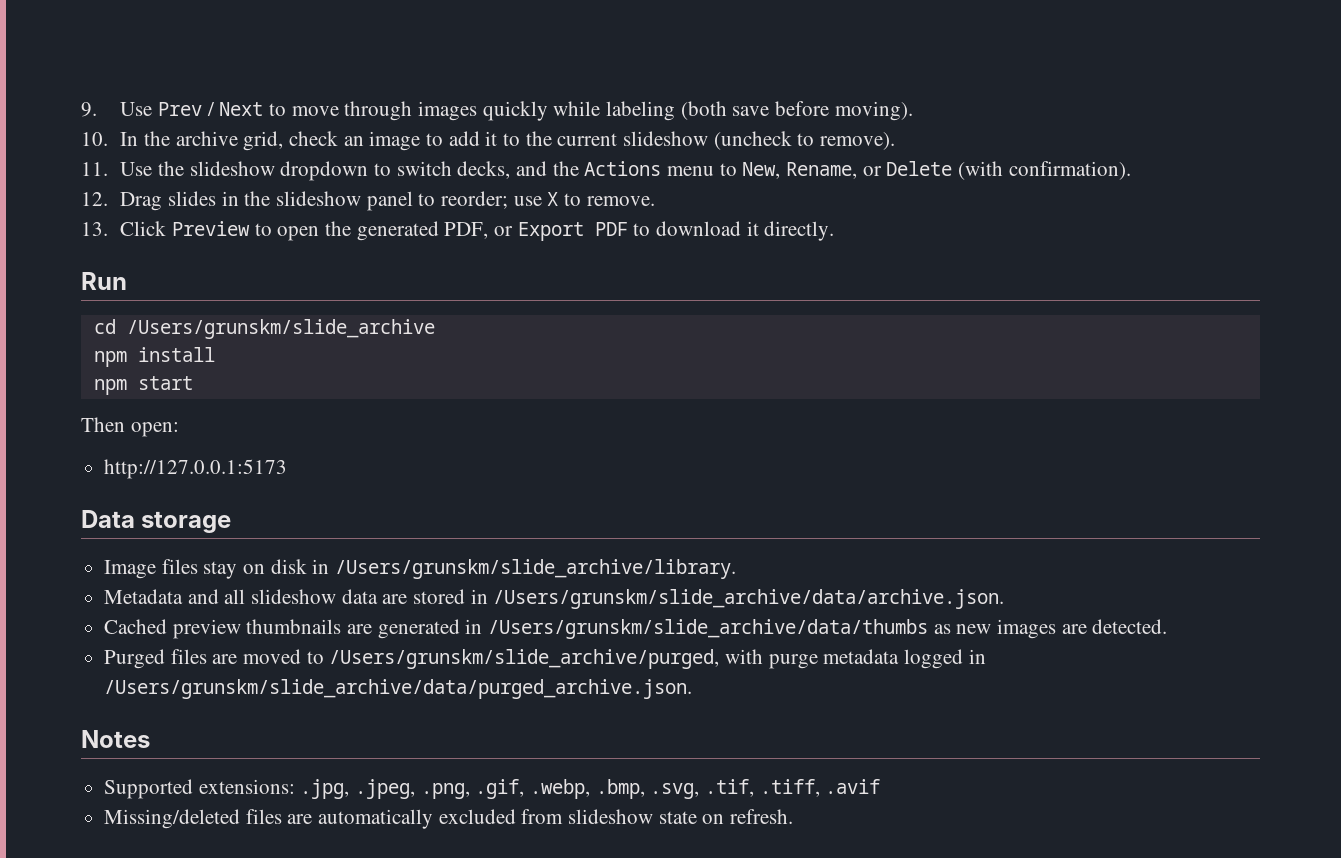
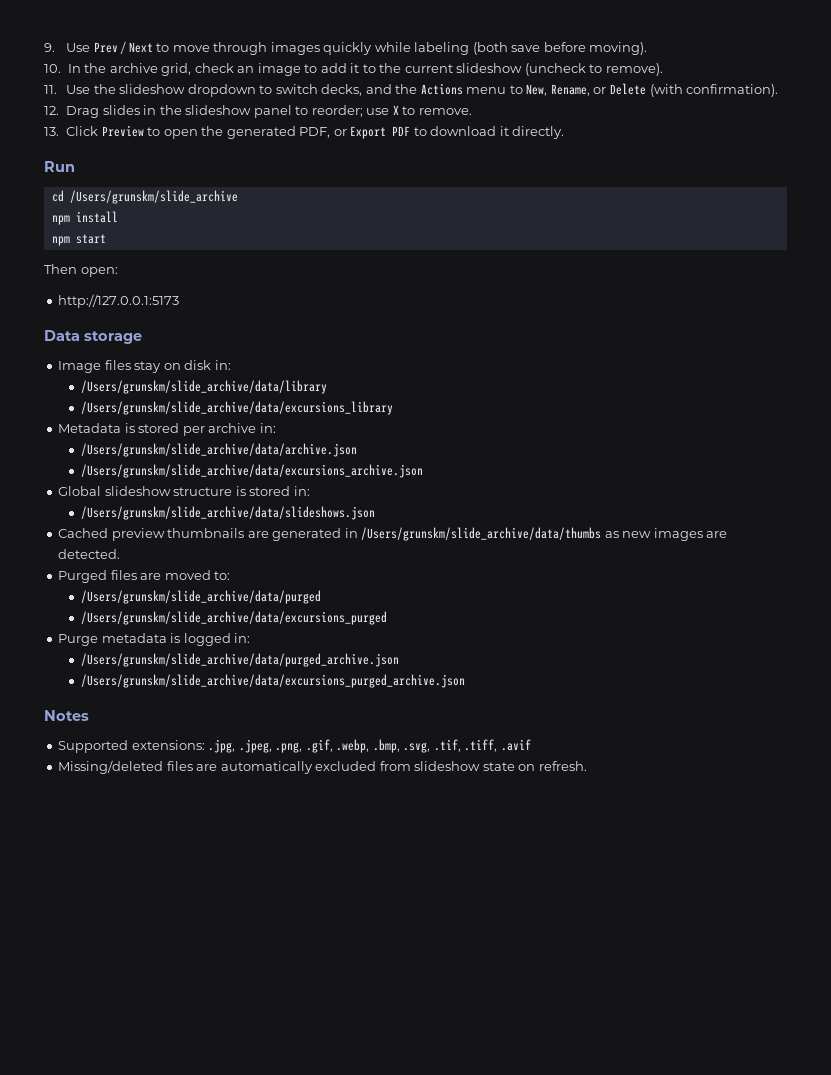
[312,559,737,579] [104,589,1005,609] in /Users/grunskm/slide_archive/library. // Metadata and all slideshow data are stored in /Users/grunskm/slide_archive/data/archive.json. -> [214,360,231,370] [80,380,327,394] [80,401,393,415] [58,423,276,436] [80,443,357,457] [80,464,423,478] [58,486,310,496] [80,506,375,520] in: // /Users/grunskm/slide_archive/data/library // /Users/grunskm/slide_archive/data/excursions_library // Metadata is stored per archive in: // /Users/grunskm/slide_archive/data/archive.json // /Users/grunskm/slide_archive/data/excursions_archive.json // Global slideshow structure is stored in: // /Users/grunskm/slide_archive/data/slideshows.json
[306,649,986,669] [104,679,693,699] to /Users/grunskm/slide_archive/purged, with purge metadata logged in /Users/grunskm/slide_archive/data/purged_archive.json. -> [214,571,231,580] [80,590,321,604] [80,611,387,625] [58,633,251,646] [80,653,399,667] [80,674,465,688] to: // /Users/grunskm/slide_archive/data/purged // /Users/grunskm/slide_archive/data/excursions_purged // Purge metadata is logged in: // /Users/grunskm/slide_archive/data/purged_archive.json // /Users/grunskm/slide_archive/data/excursions_purged_archive.json

